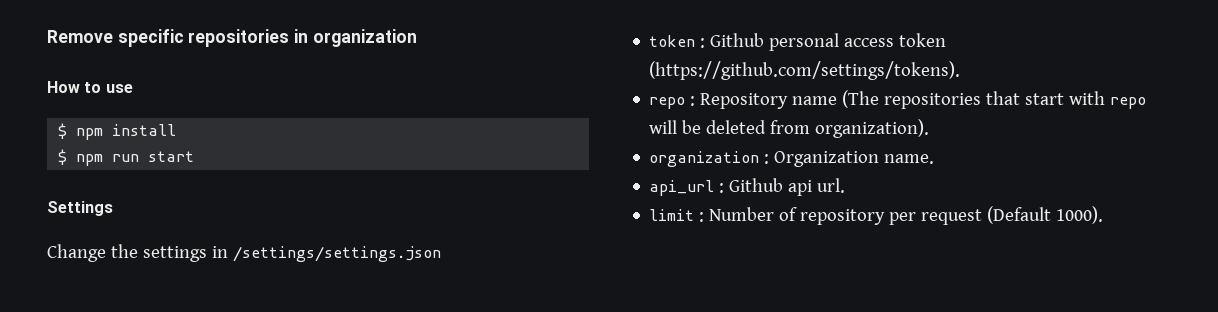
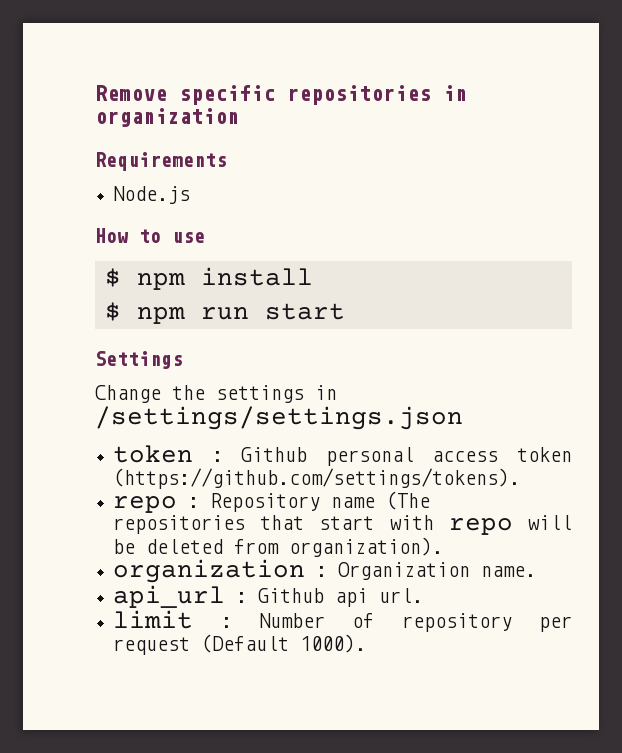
(417, 38) none -> [95,152,227,171] [113,186,191,204] // Requirements // Node.js

